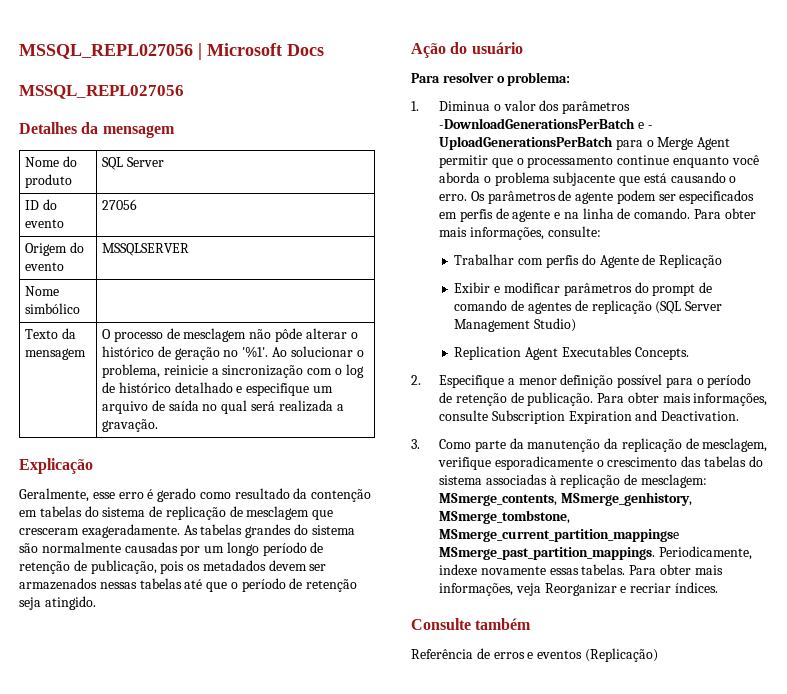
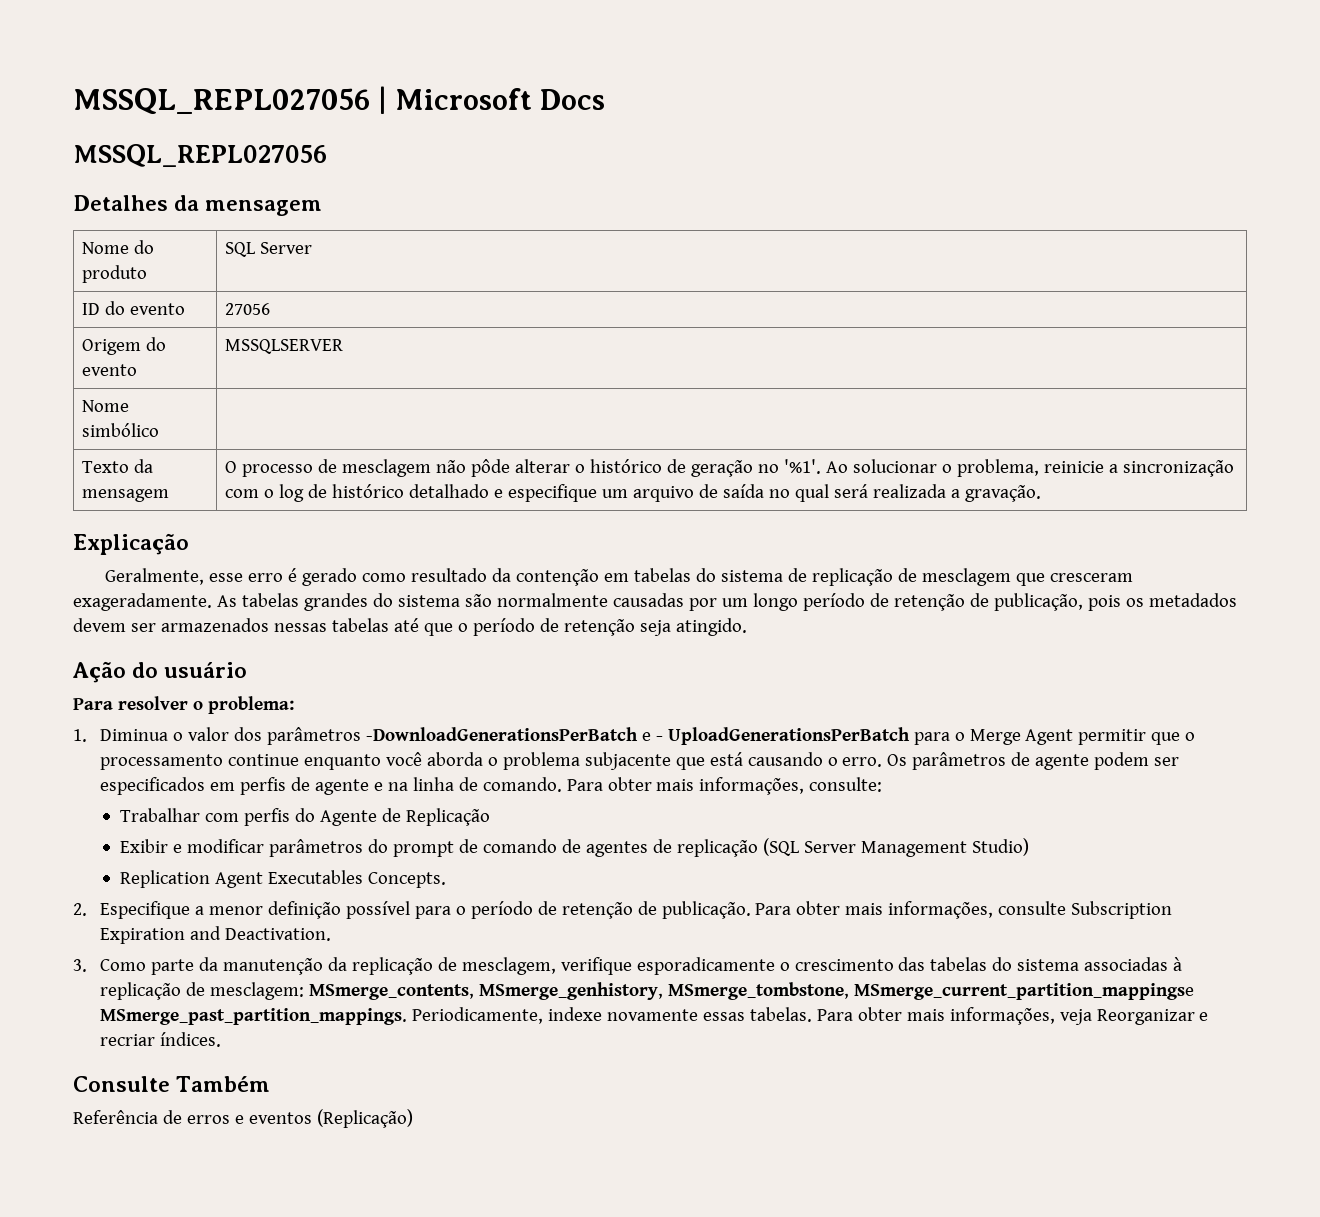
[475,618,532,630] também -> [176,1076,271,1092] Também

